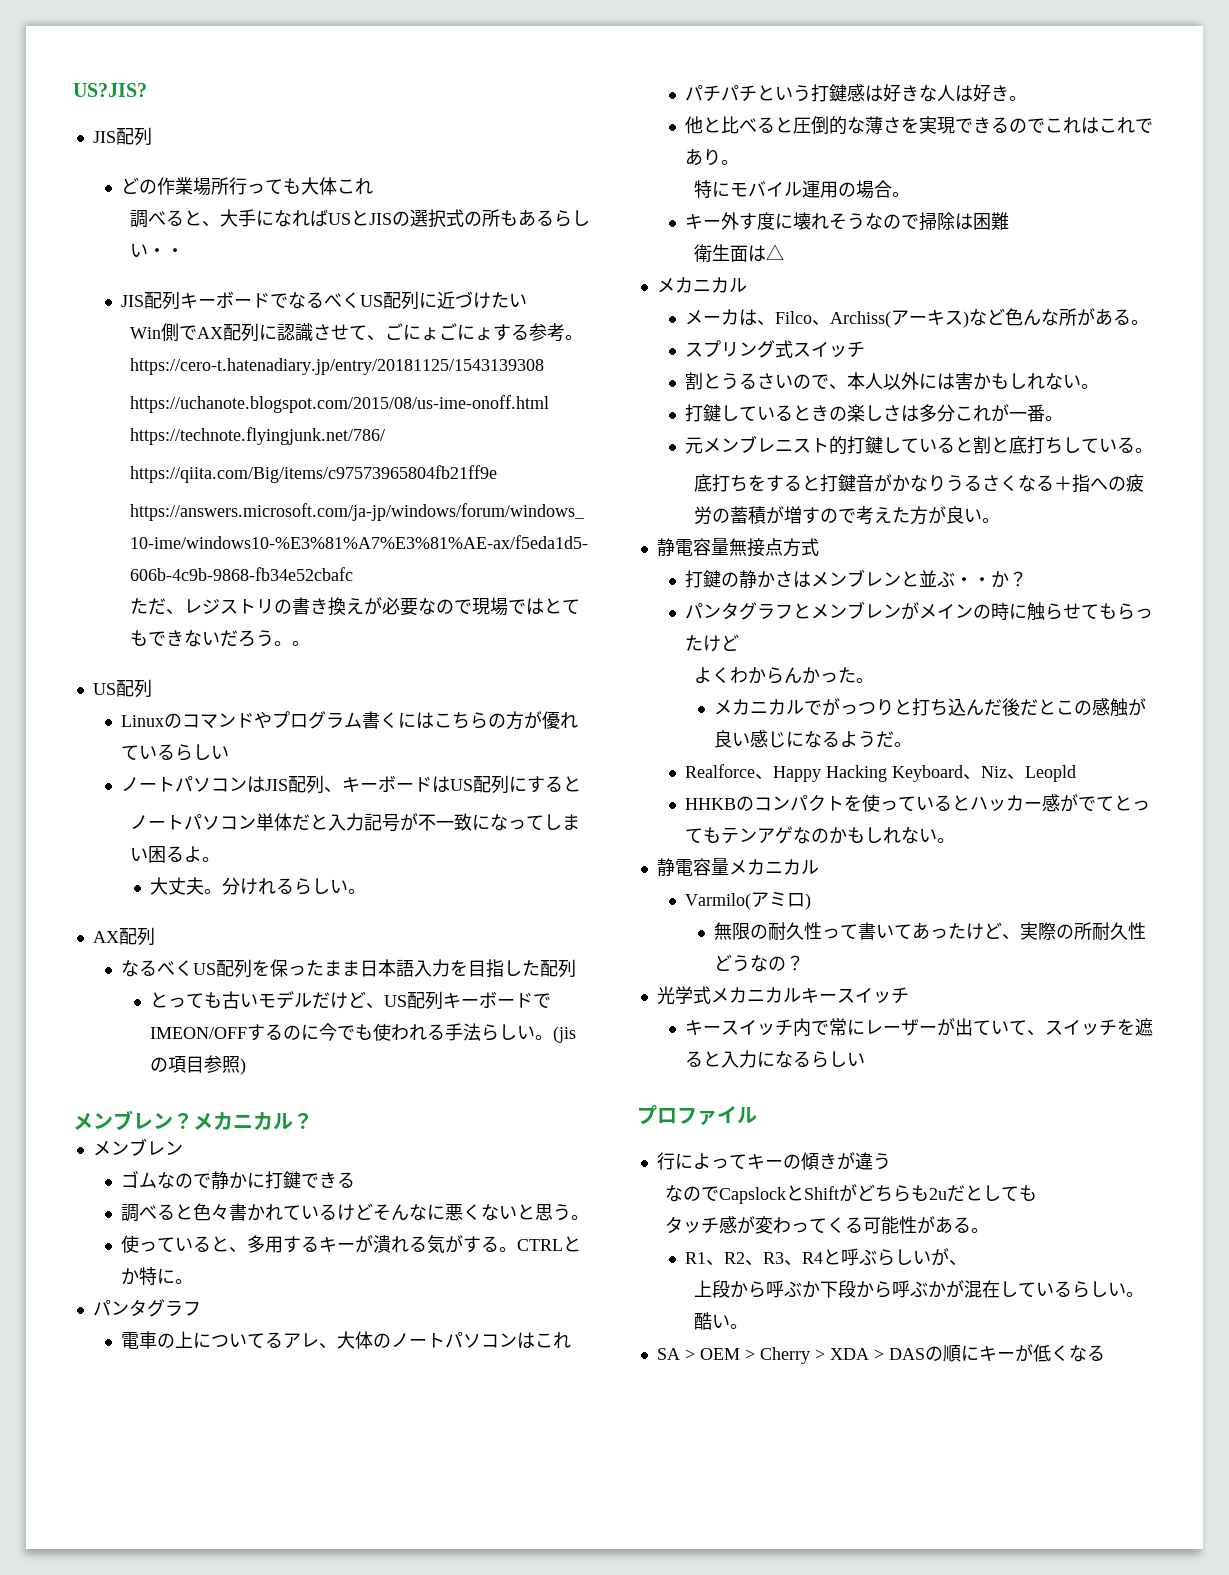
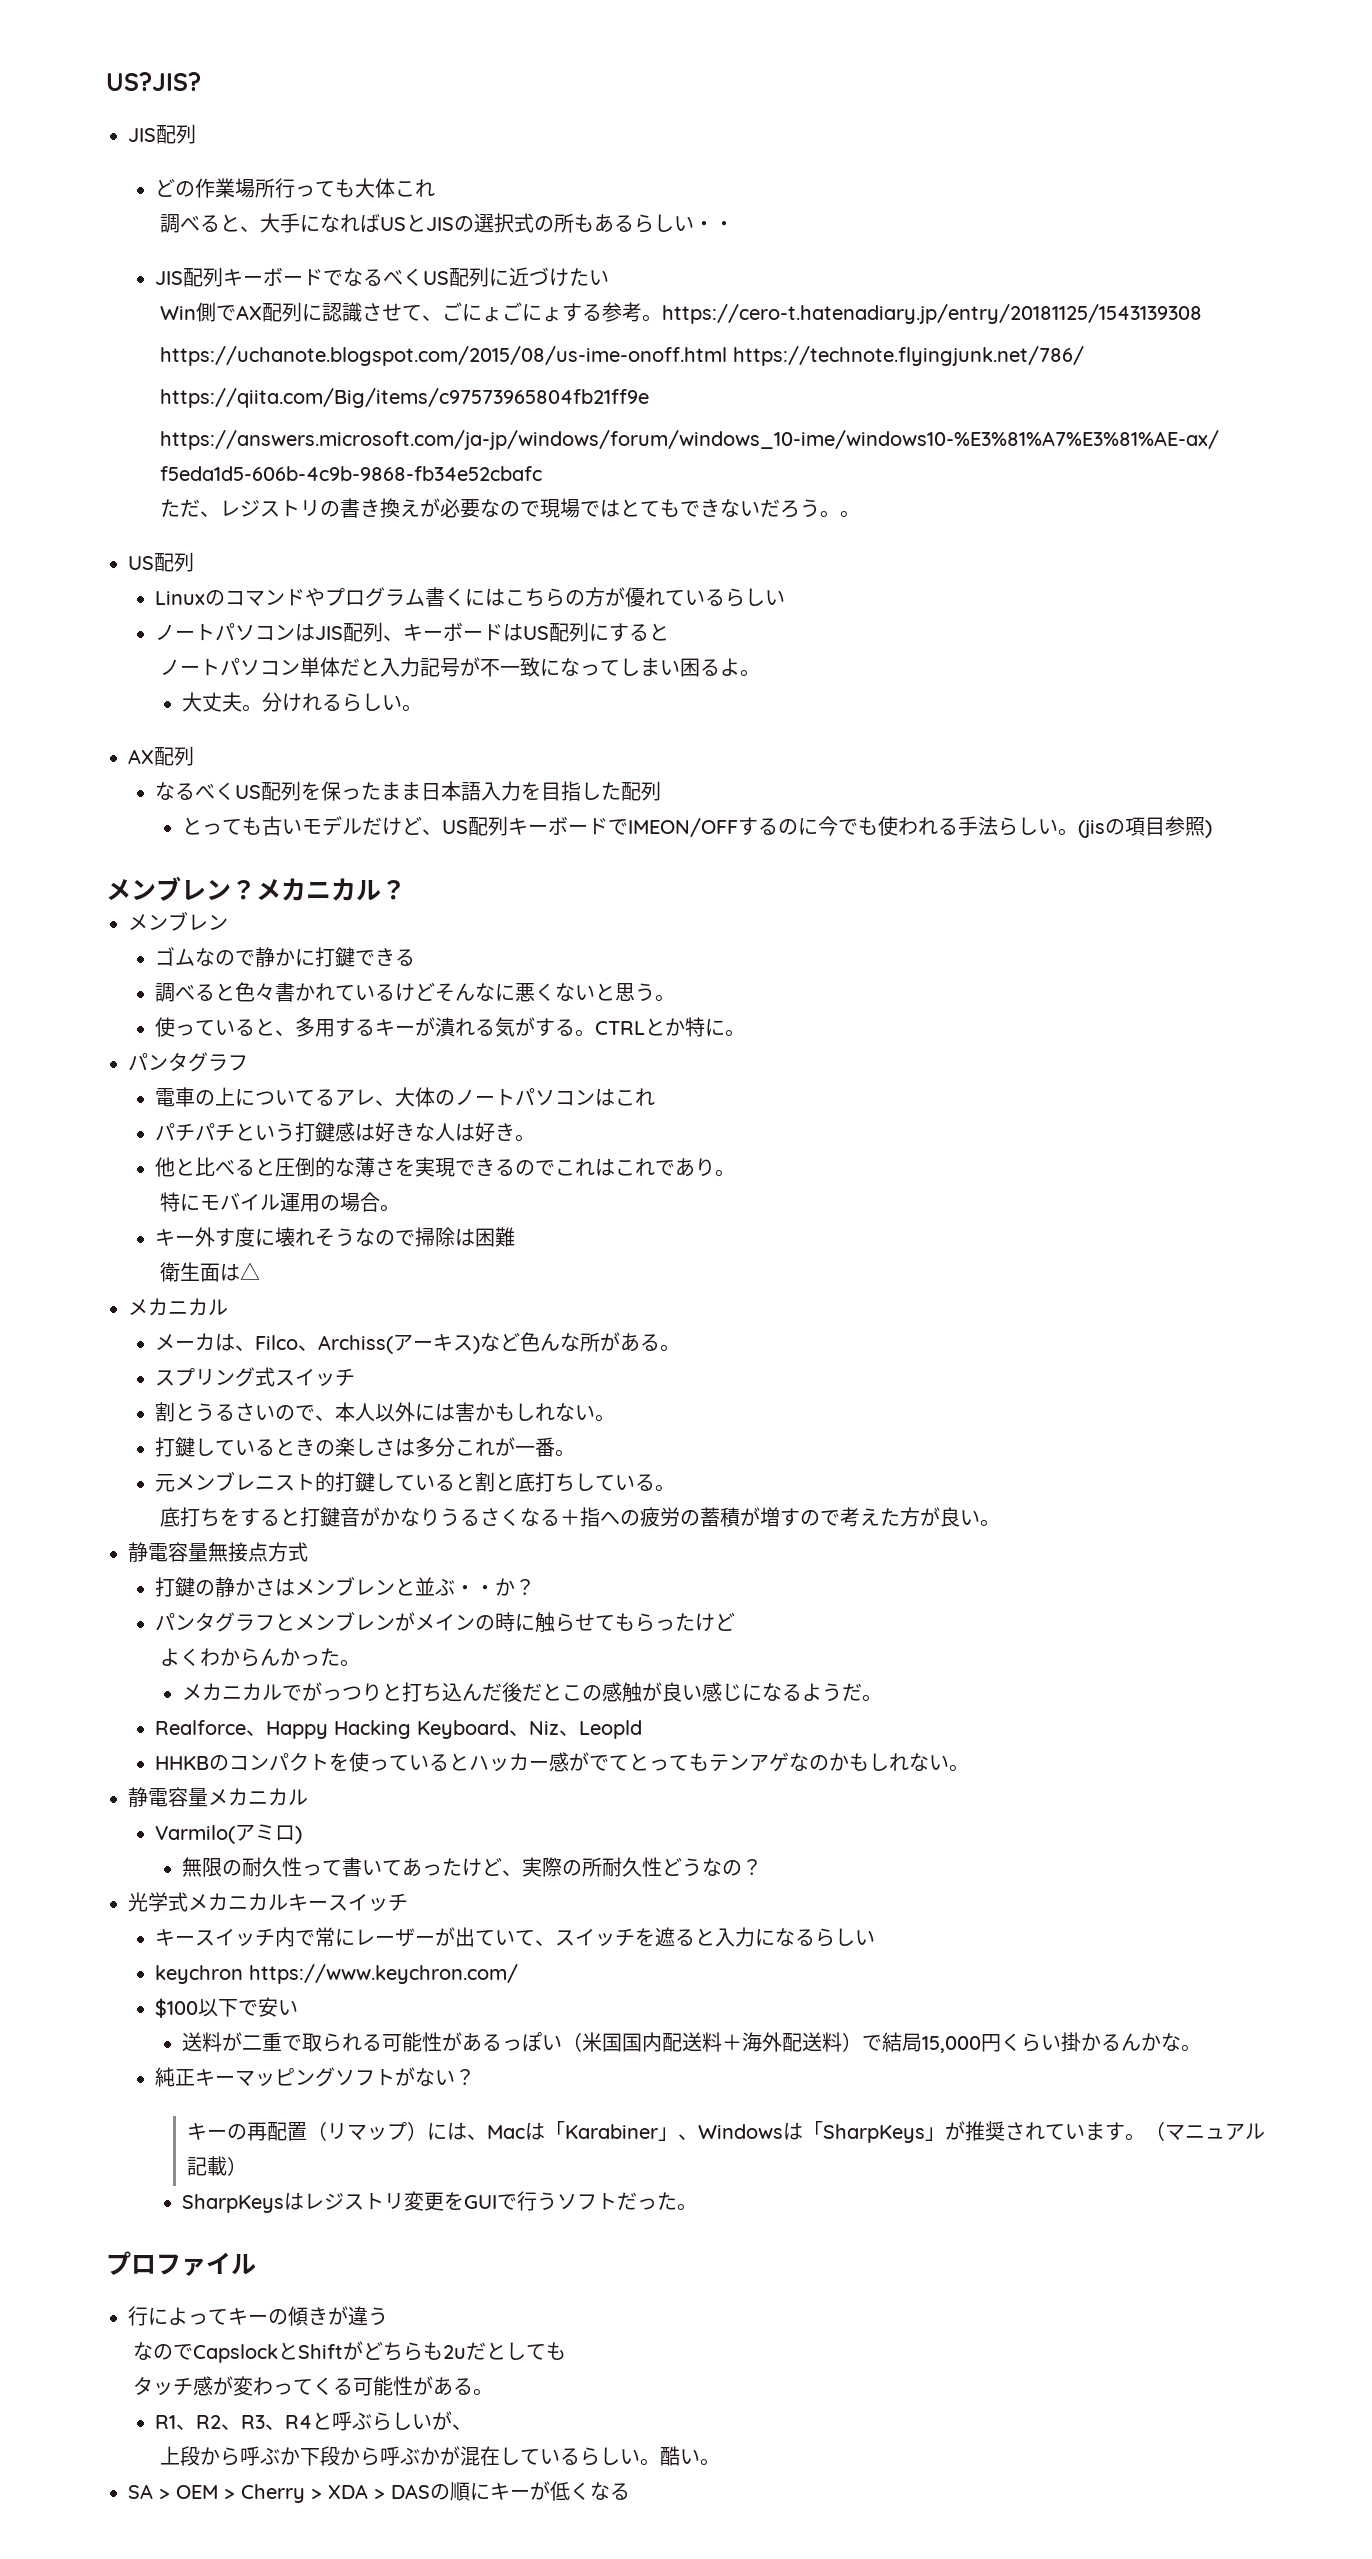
(866, 1059) none -> [154,1964,518,1984] [154,1997,298,2018] [181,2032,1201,2053] [154,2067,475,2087] [186,2121,1265,2143] [186,2156,247,2176] [181,2191,697,2213] // keychron https://www.keychron.com/ // $100以下で安い // 送料が二重で取られる可能性があるっぽい（米国国内配送料＋海外配送料）で結局15,000円くらい掛かるんかな。 // 純正キーマッピングソフトがない？ // キーの再配置（リマップ）には、Macは「Karabiner」、Windowsは「SharpKeys」が推奨されています。（マニュアル記載） // SharpKeysはレジストリ変更をGUIで行うソフトだった。

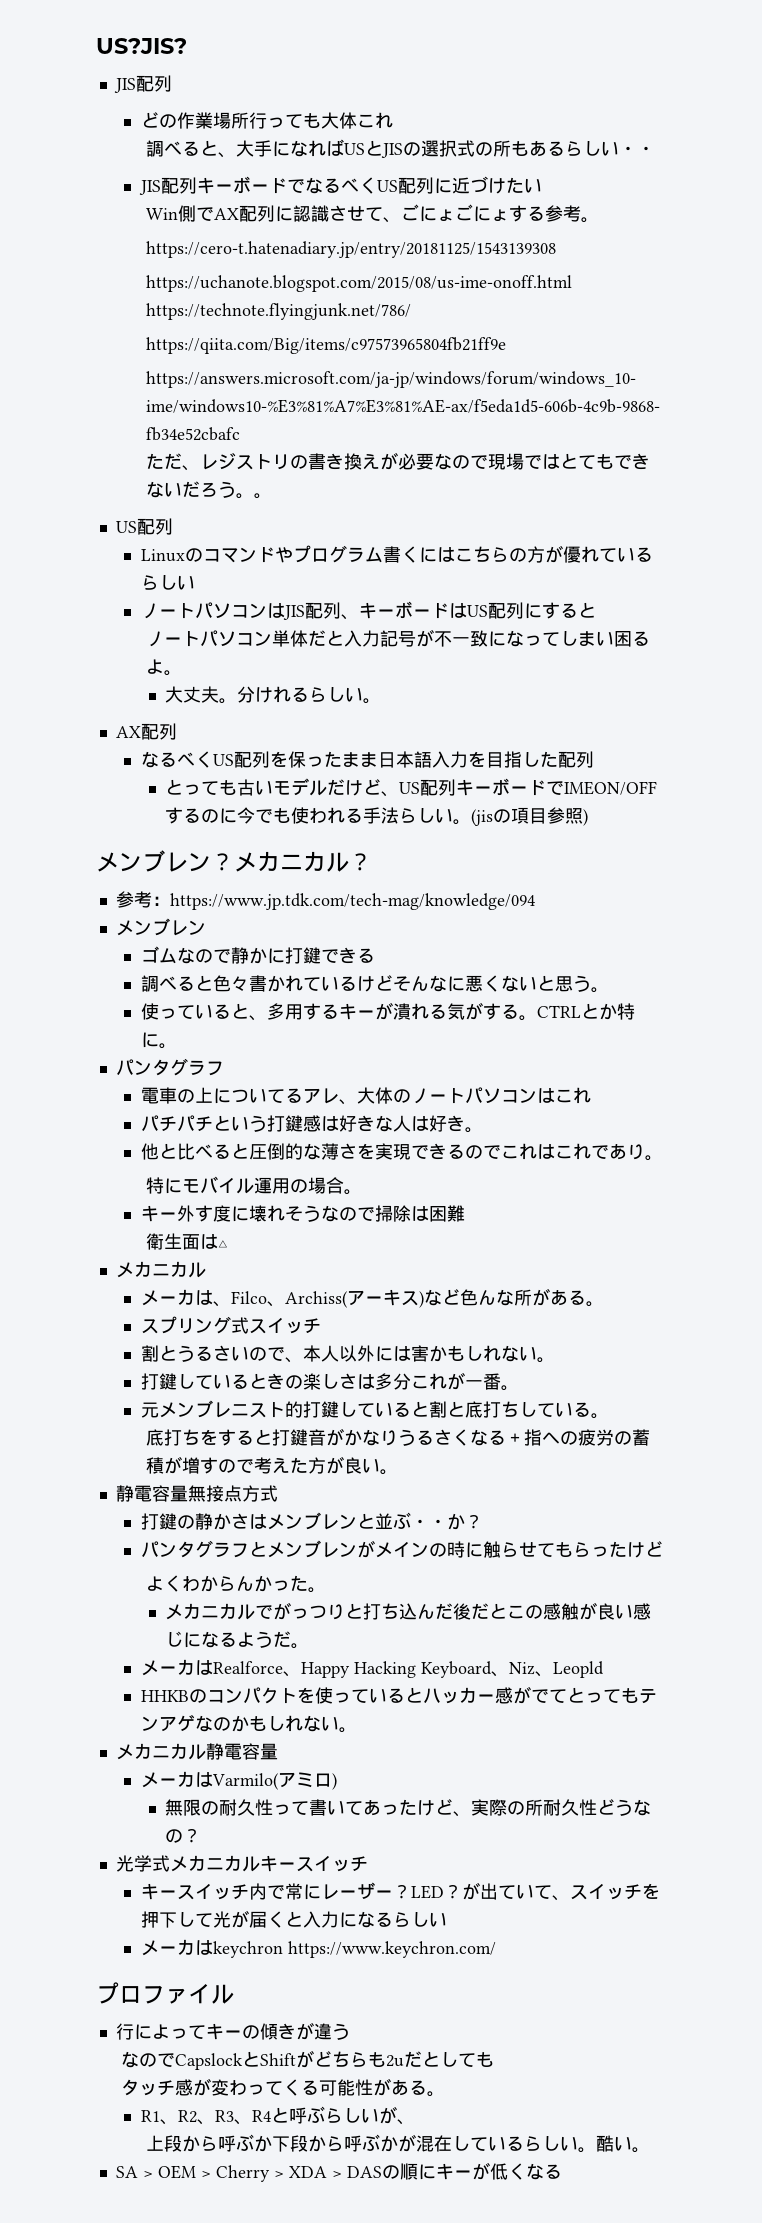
(662, 318) none -> (599, 220) //
(406, 890) none -> [115,891,535,910] // 参考：https://www.jp.tdk.com/tech-mag/knowledge/094
(882, 1698) none -> [140,1659,213,1676] メーカは
[128,1787,308,1807] 静電容量メカニカル // -> [115,1743,278,1760] [140,1771,213,1788] メカニカル静電容量 // メーカは
(435, 1940) none -> [392,1884,462,1899] ？LED？
[654,1927,695,1947] 遮る -> [140,1910,285,1928] 押下して光が届く
(875, 1937) none -> [140,1939,213,1956] メーカは
[154,1997,298,2018] [181,2032,1201,2053] [154,2067,475,2087] [186,2121,1265,2143] [186,2156,247,2176] [181,2191,697,2213] // $100以下で安い // 送料が二重で取られる可能性があるっぽい（米国国内配送料＋海外配送料）で結局15,000円くらい掛かるんかな。 // 純正キーマッピングソフトがない？ // キーの再配置（リマップ）には、Macは「Karabiner」、Windowsは「SharpKeys」が推奨されています。（マニュアル記載） // SharpKeysはレジストリ変更をGUIで行うソフトだった。 -> (496, 1949) none

